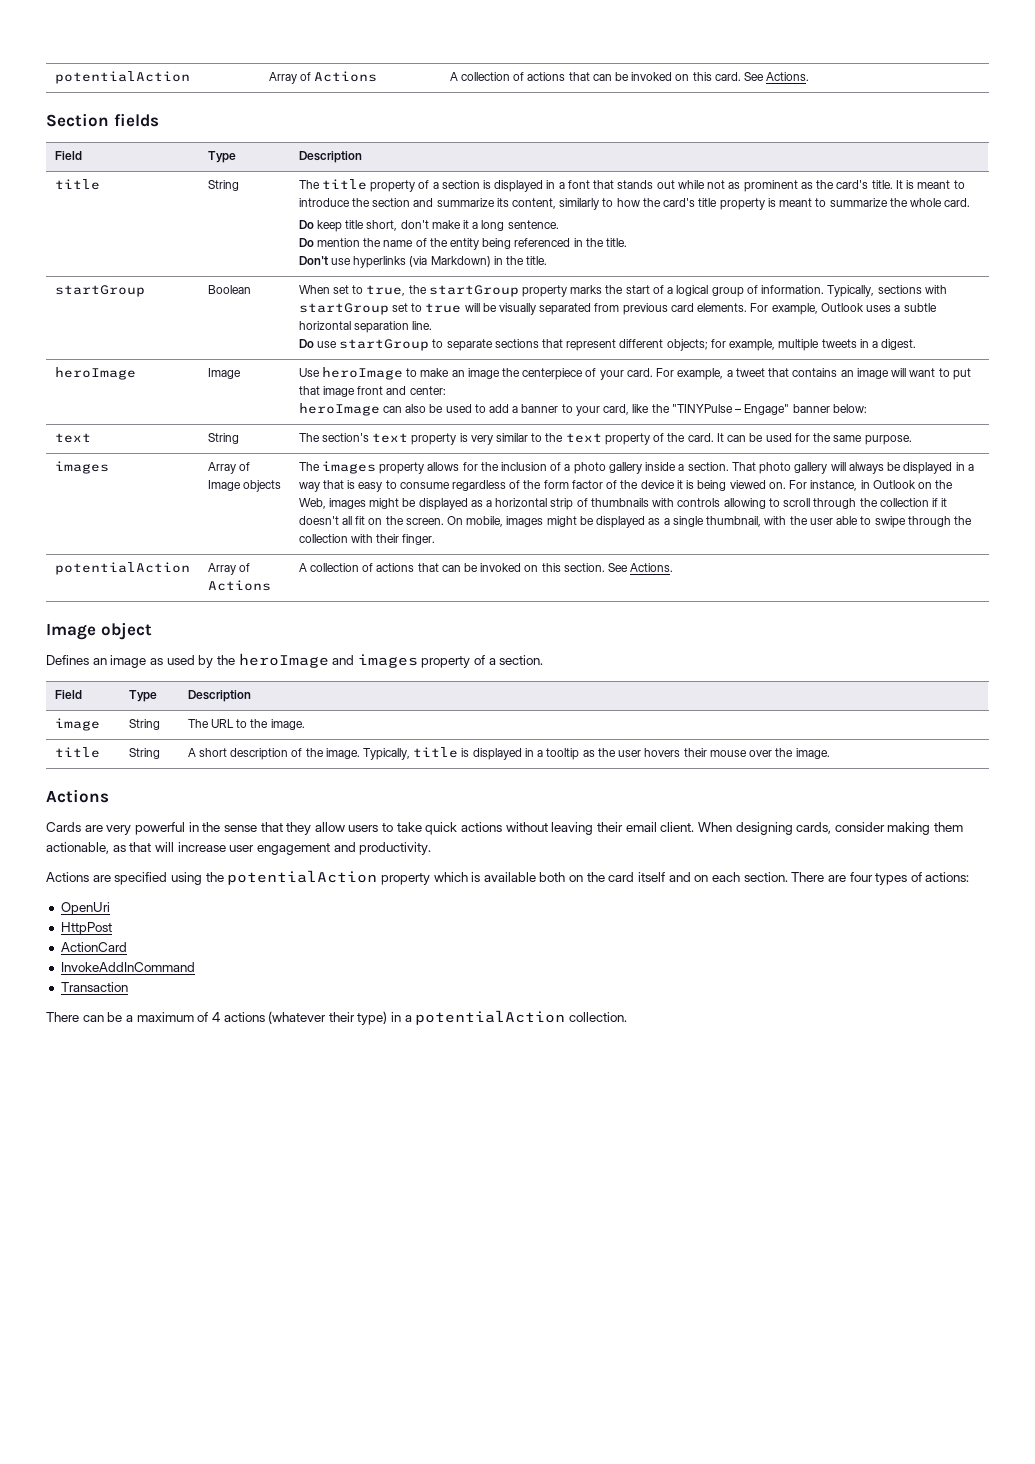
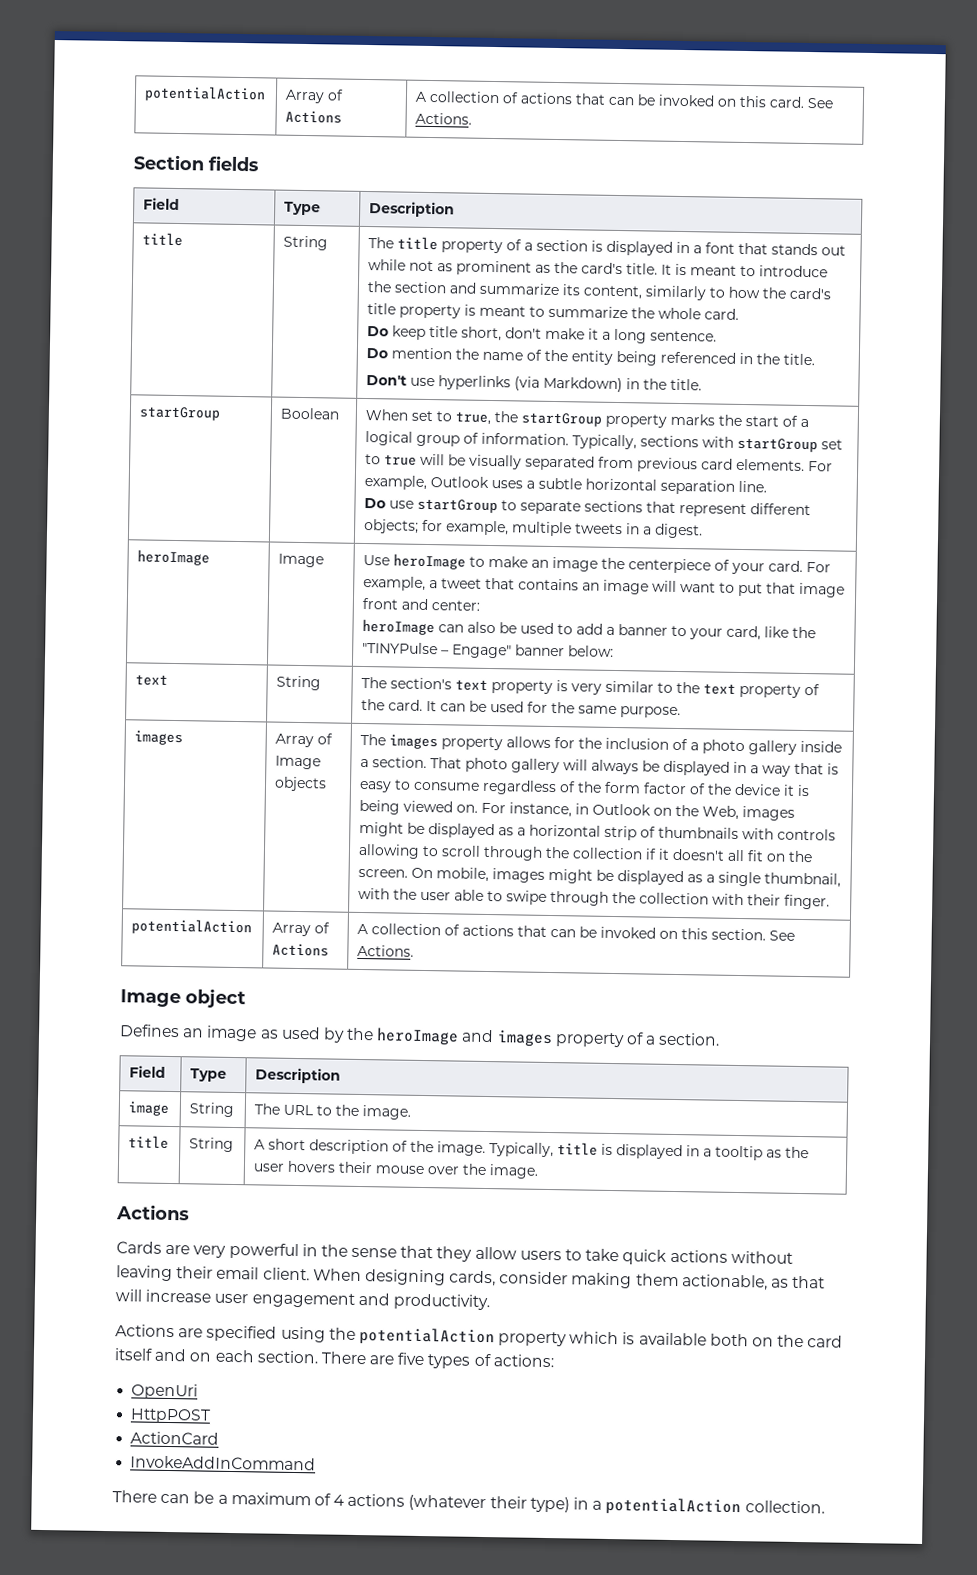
[849,872,873,882] four -> [397,1352,426,1366] five
[60,922,112,935] HttpPost -> [130,1408,212,1424] HttpPOST
[60,982,128,992] // Transaction -> (317, 1463) none

